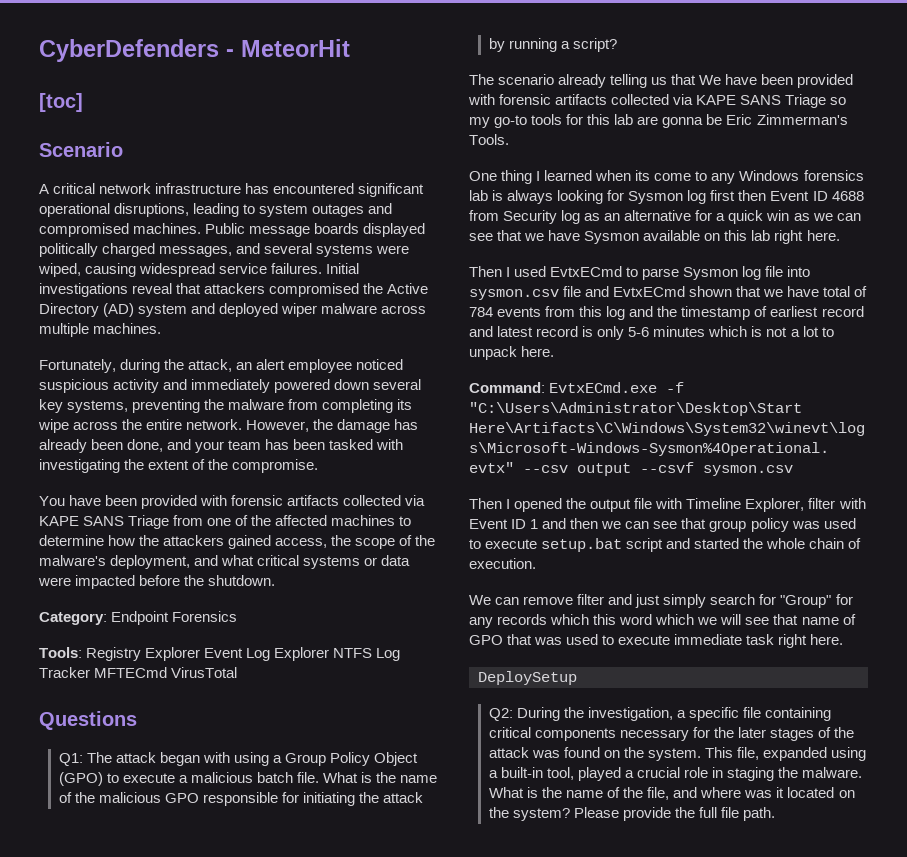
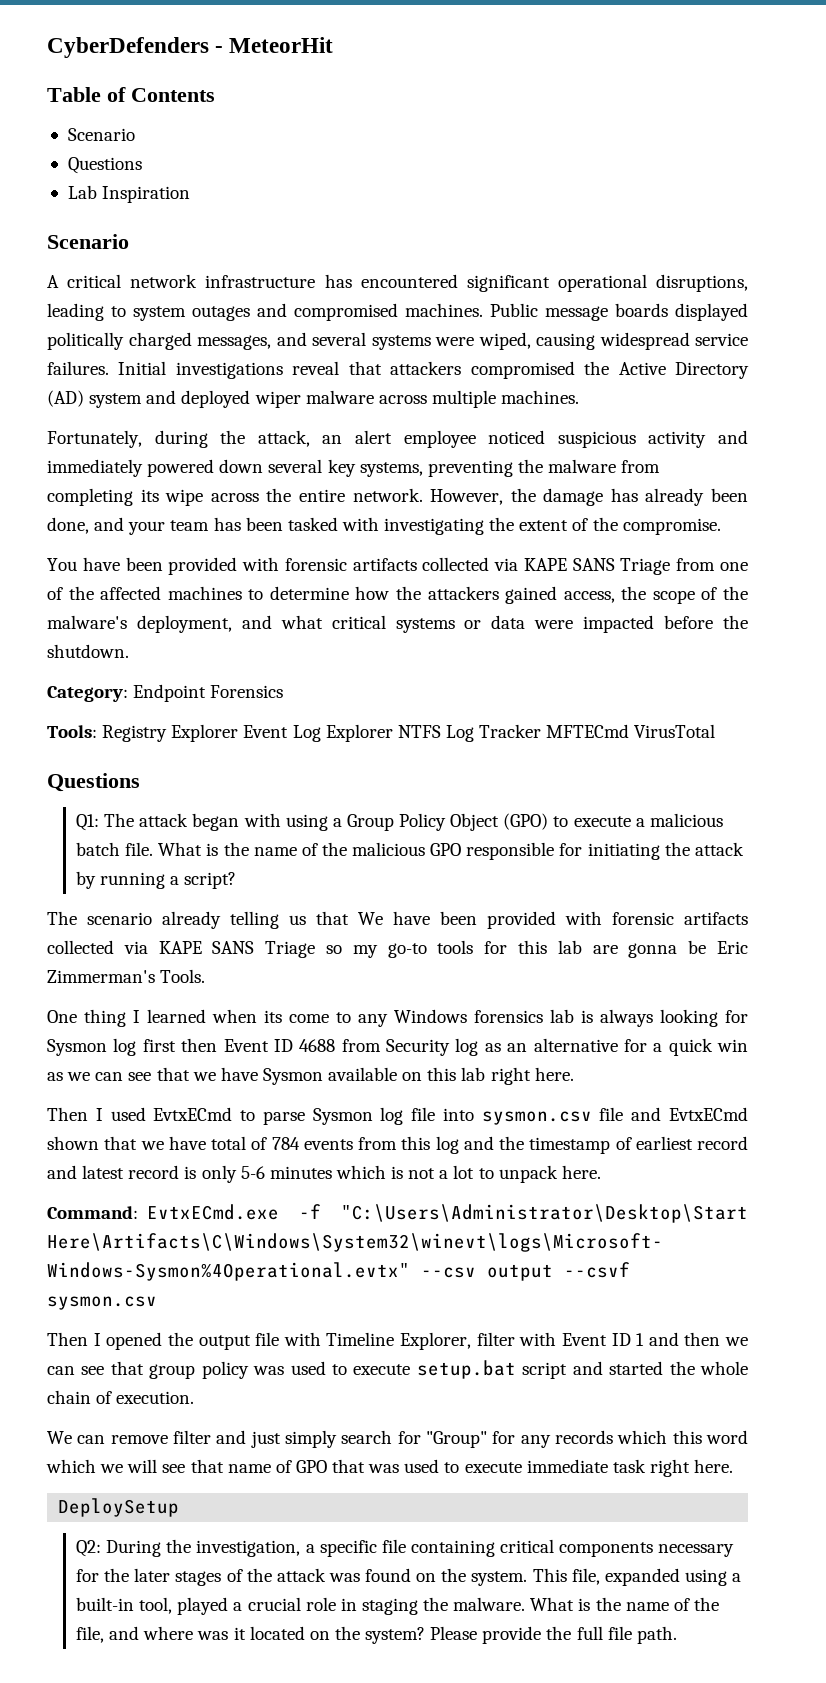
[39,93,83,112] [toc] -> [47,87,215,102] [67,128,135,141] [67,157,142,174] [67,185,191,203] Table of Contents // Scenario // Questions // Lab Inspiration

